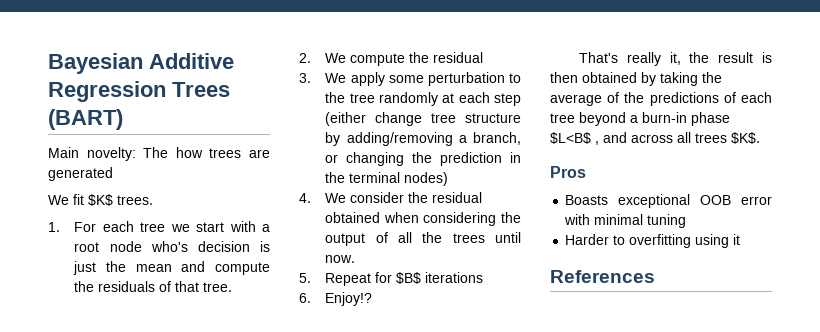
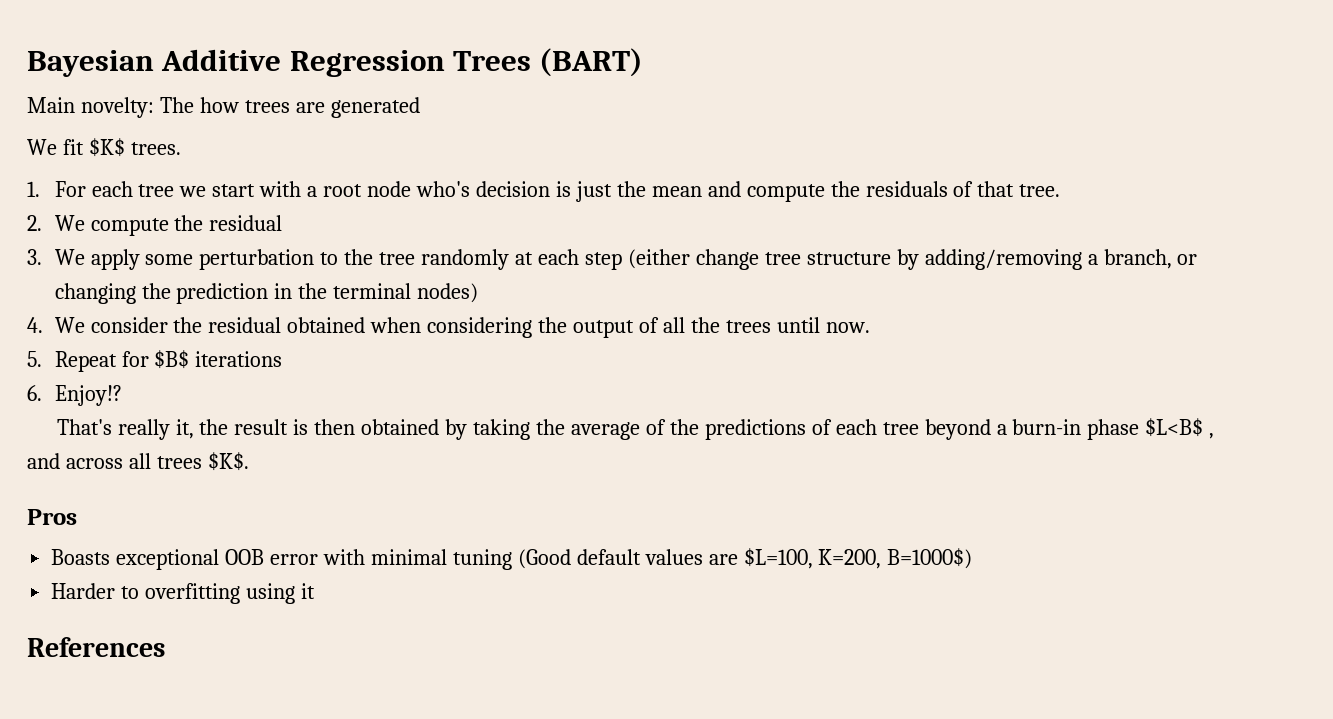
(687, 221) none -> [517,548,973,569] (Good default values are $L=100, K=200, B=1000$)

